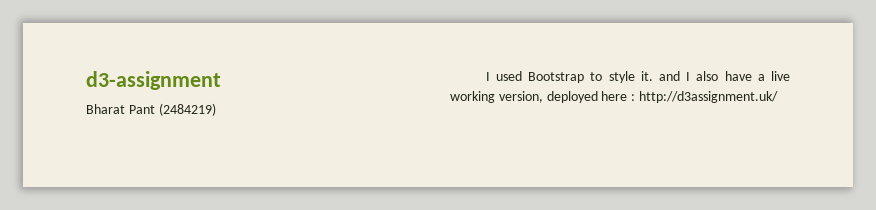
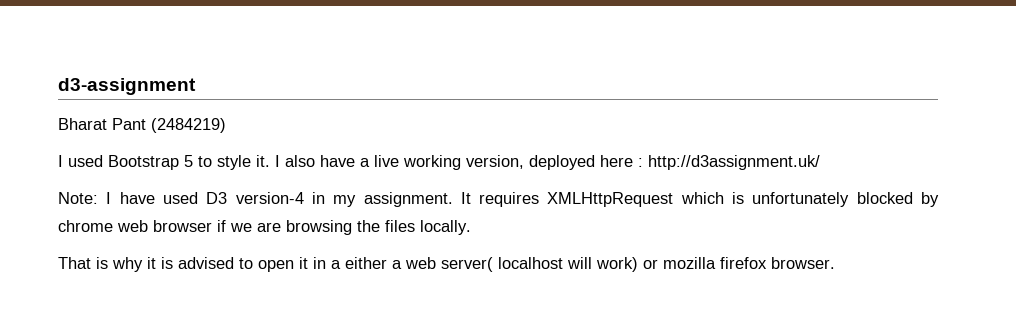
(585, 77) none -> [184,155,193,167] 5
[658,71,680,81] and -> (270, 161) none
(778, 97) none -> [58,192,939,207] [58,220,471,235] [58,257,835,272] // Note: I have used D3 version-4 in my assignment. It requires XMLHttpRequest which is unfortunately blocked by chrome web browser if we are browsing the files locally. // That is why it is advised to open it in a either a web server( localhost will work) or mozilla firefox browser.

